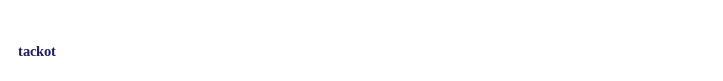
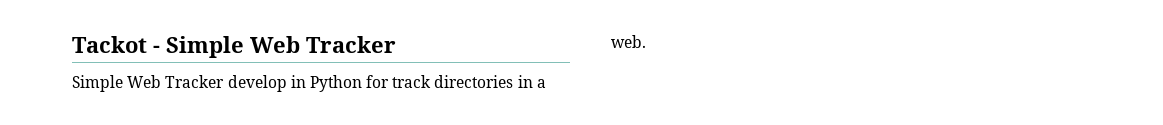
[18,46,56,56] tackot -> [72,36,396,58] [72,75,546,92] [611,35,646,48] Tackot - Simple Web Tracker // Simple Web Tracker develop in Python for track directories in a web.

